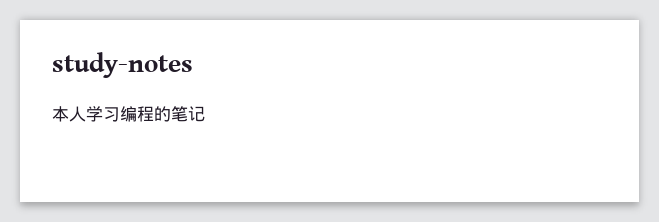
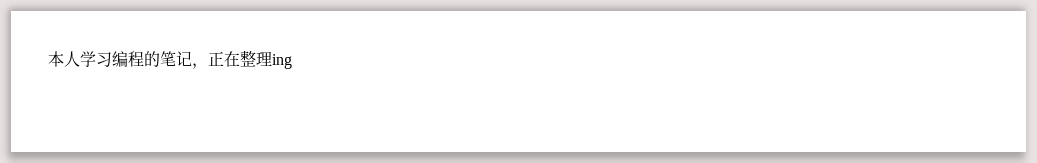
[52,52,193,78] study-notes // -> (48, 59) none
(205, 114) none -> [192,50,292,69] ，正在整理ing

